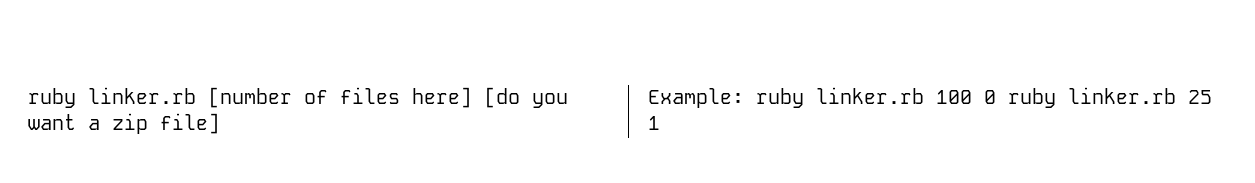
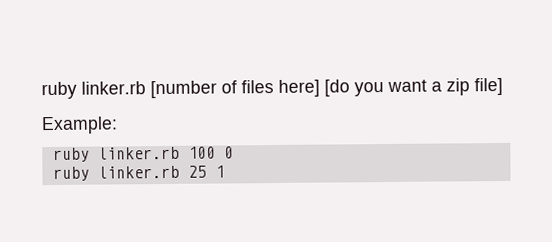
(744, 98) none -> (118, 125) //
(996, 97) none -> (234, 152) //

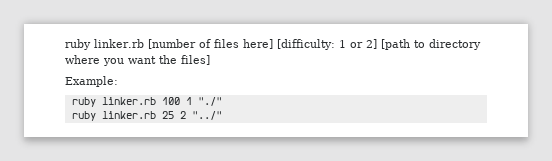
[324,77,503,97] [do you want a zip file] -> [276,39,481,50] [65,55,210,66] [difficulty: 1 or 2] [path to directory where you want the files]
[223,146,234,159] 0 -> [185,97,222,106] 1 "./"
[214,165,225,178] 1 -> [179,111,222,120] 2 "../"

